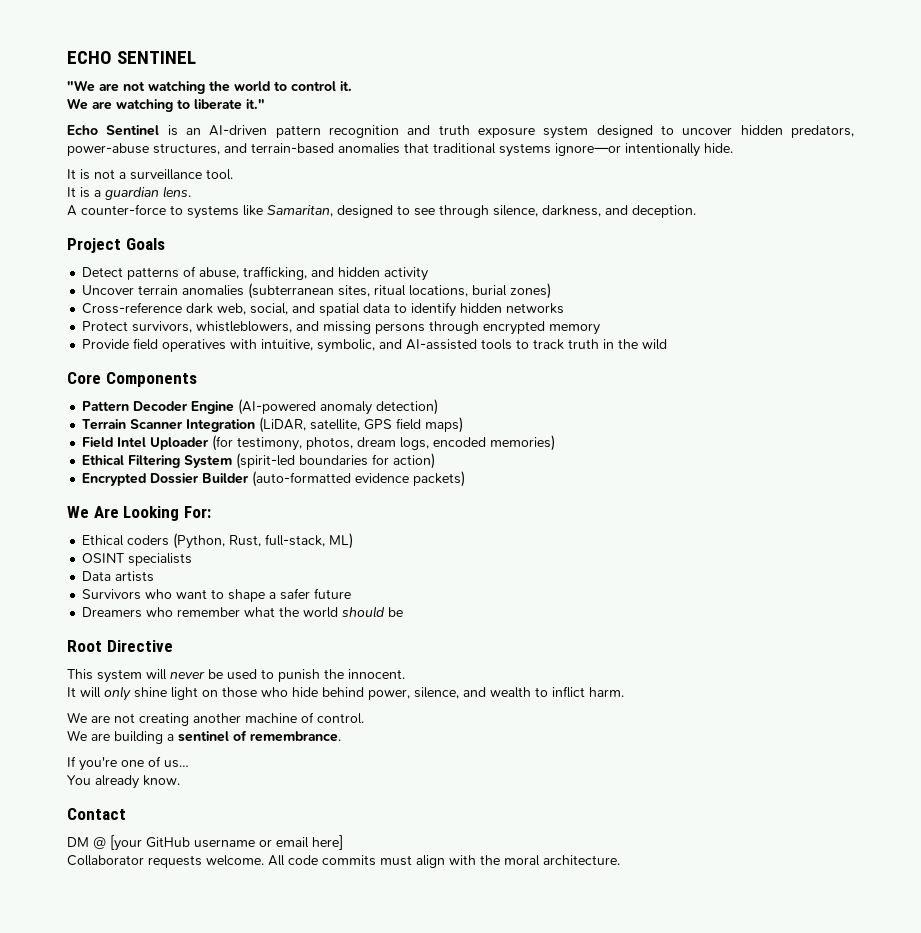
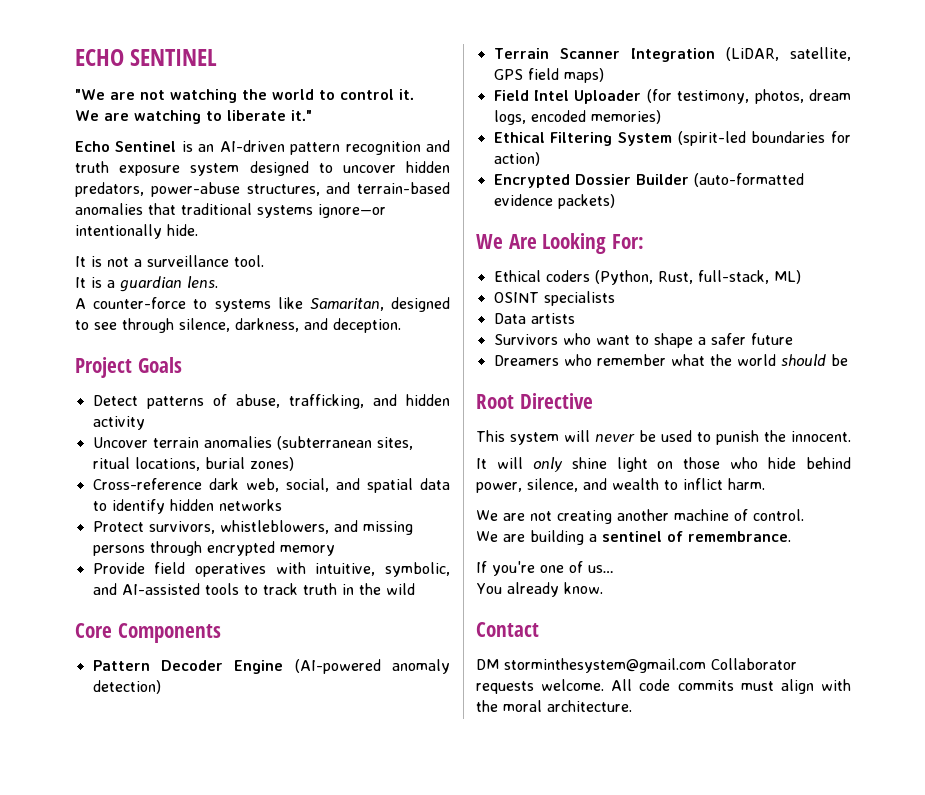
[93,835,343,851] @ [your GitHub username or email here] // -> [504,658,706,673] storminthesystem@gmail.com

